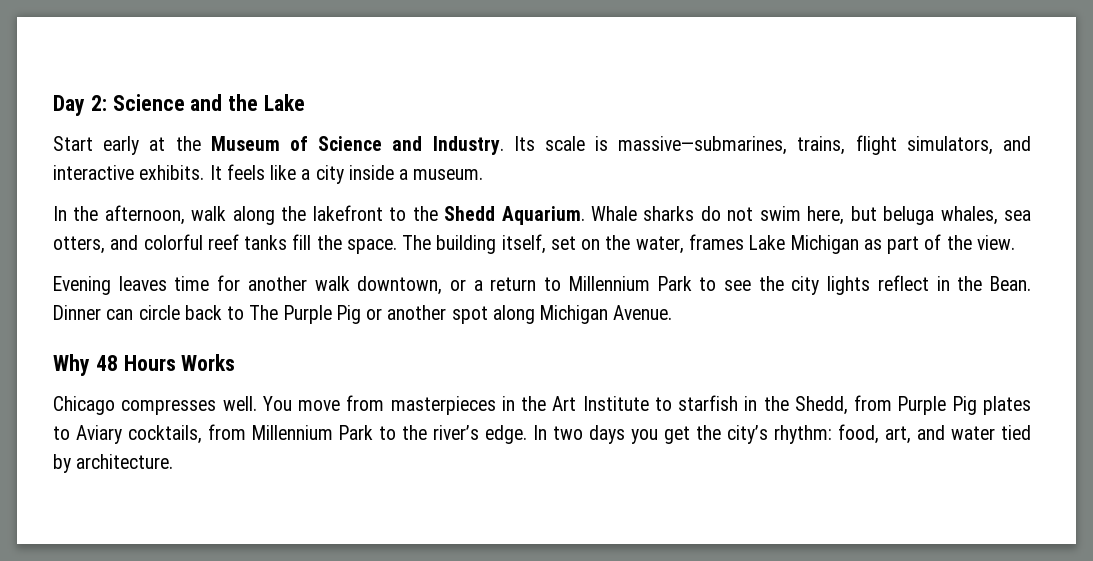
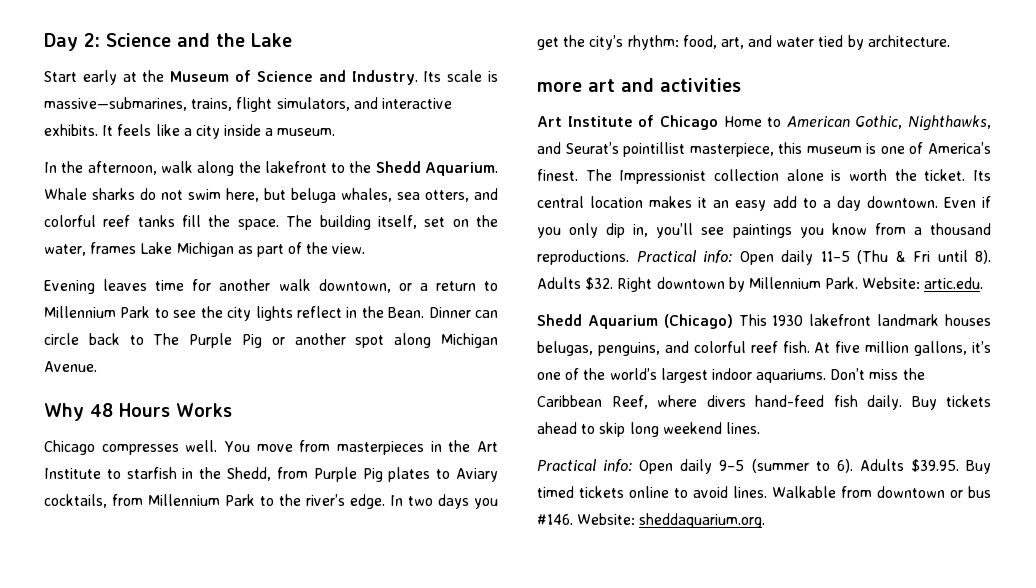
(174, 461) none -> [537,78,741,92] [537,115,991,131] [537,142,991,157] [537,169,991,184] [537,196,991,211] [537,223,991,238] [537,250,991,265] [537,277,984,292] [537,314,991,329] [537,341,991,356] [537,368,925,383] [537,395,991,410] [537,422,760,437] [537,459,992,474] [537,486,991,498] [537,513,766,528] // more art and activities // Art Institute of Chicago Home to American Gothic, Nighthawks, and Seurat’s pointillist masterpiece, this museum is one of America’s finest. The Impressionist collection alone is worth the ticket. Its central location makes it an easy add to a day downtown. Even if you only dip in, you’ll see paintings you know from a thousand reproductions. Practical info: Open daily 11–5 (Thu & Fri until 8). Adults $32. Right downtown by Millennium Park. Website: artic.edu. // Shedd Aquarium (Chicago) This 1930 lakefront landmark houses belugas, penguins, and colorful reef fish. At five million gallons, it’s one of the world’s largest indoor aquariums. Don’t miss the Caribbean Reef, where divers hand-feed fish daily. Buy tickets ahead to skip long weekend lines. // Practical info: Open daily 9–5 (summer to 6). Adults $39.95. Buy timed tickets online to avoid lines. Walkable from downtown or bus #146. Website: sheddaquarium.org.

